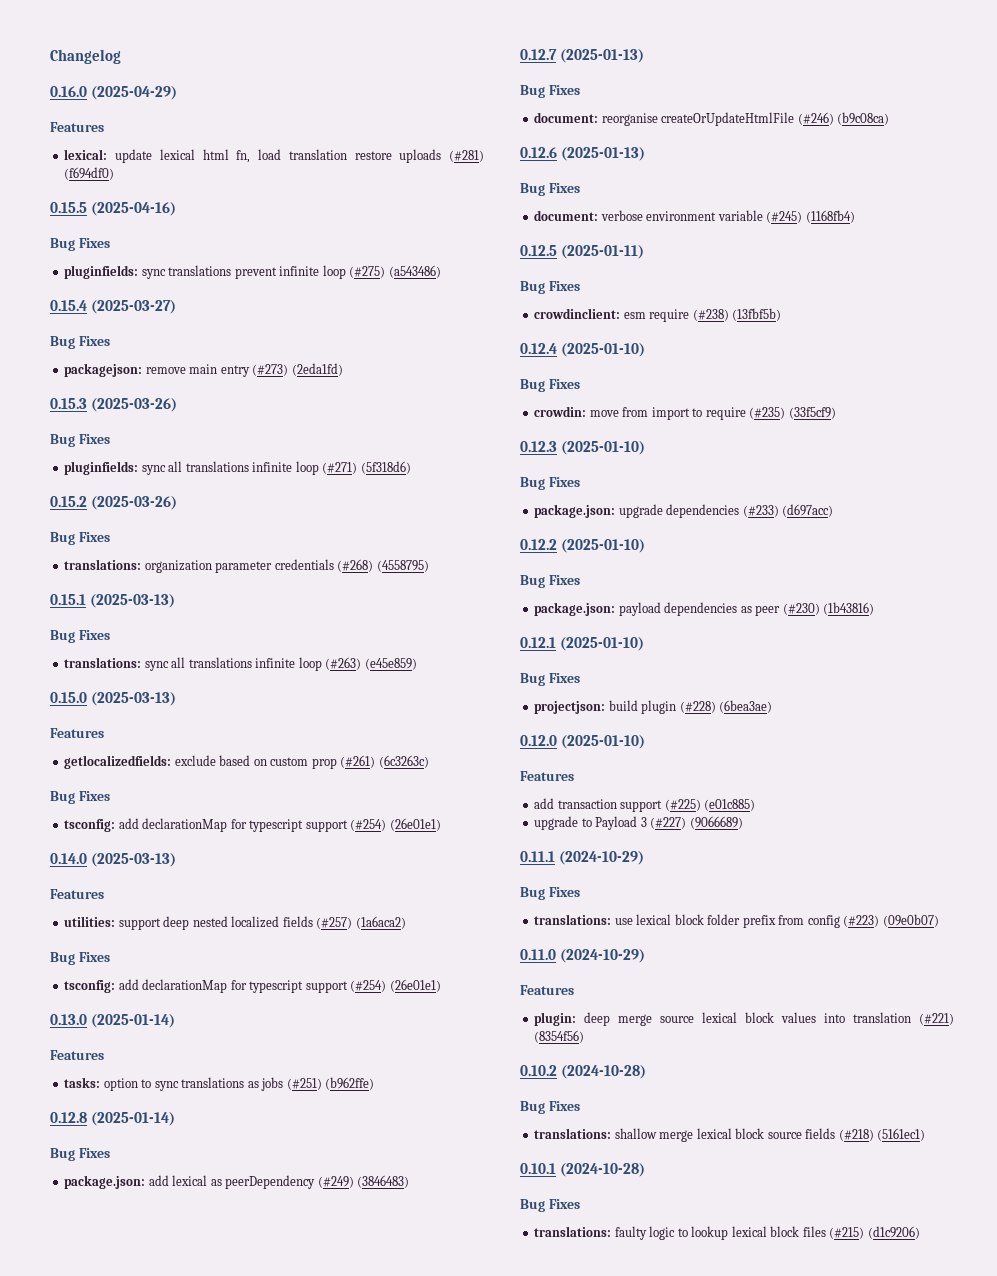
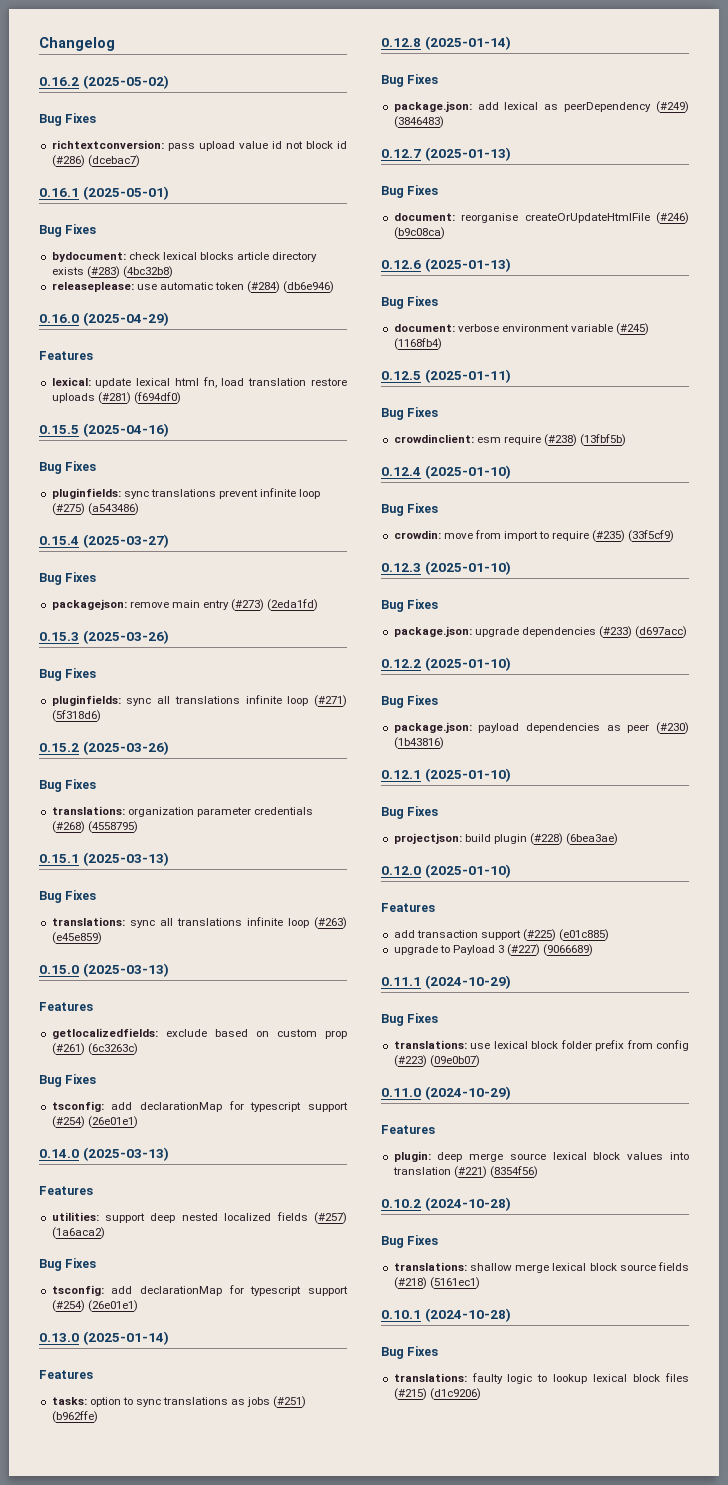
(121, 56) none -> [39,75,169,89] [39,113,97,126] [51,140,348,151] [51,155,140,167] [39,186,169,200] [39,224,97,237] [51,252,318,262] [51,266,173,278] [51,281,335,293] // 0.16.2 (2025-05-02) // Bug Fixes // richtextconversion: pass upload value id not block id (#286) (dcebac7) // 0.16.1 (2025-05-01) // Bug Fixes // bydocument: check lexical blocks article directory exists (#283) (4bc32b8) // releaseplease: use automatic token (#284) (db6e946)

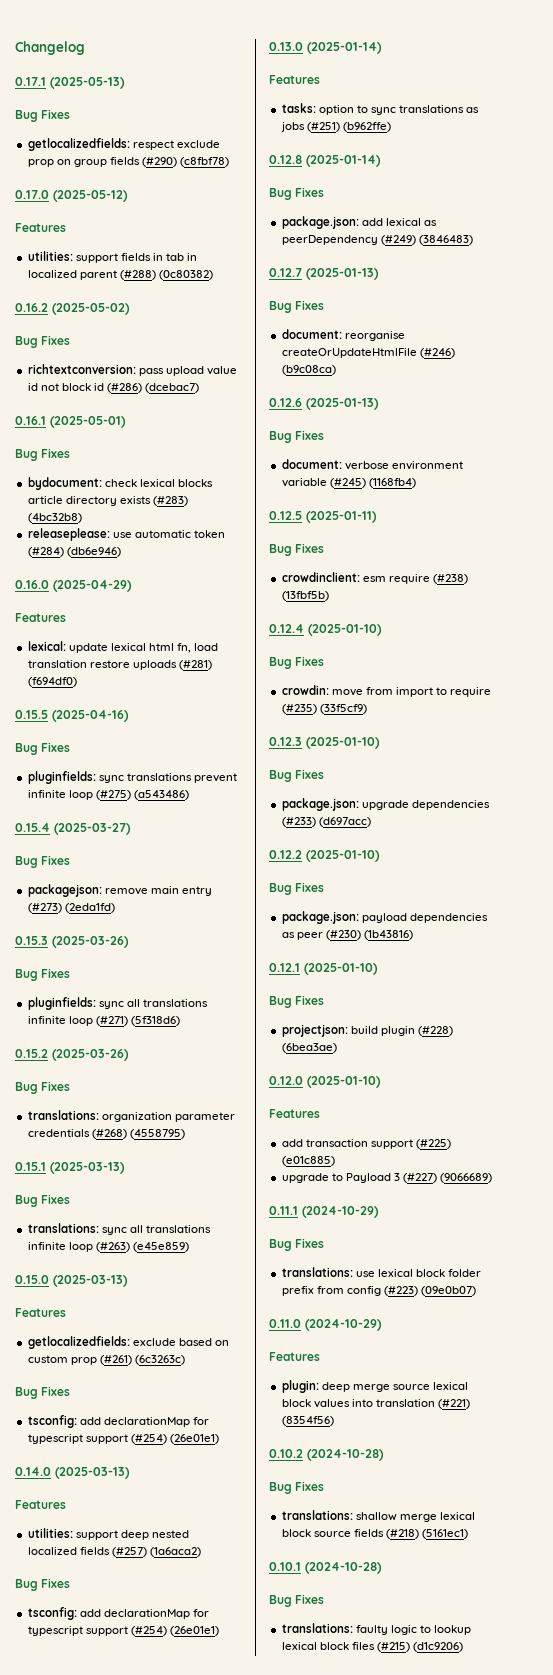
(115, 44) none -> [15,77,125,89] [15,109,71,122] [27,138,220,151] [27,157,230,167] [15,190,128,202] [15,223,66,232] [27,251,198,263] [27,270,213,280] // 0.17.1 (2025-05-13) // Bug Fixes // getlocalizedfields: respect exclude prop on group fields (#290) (c8fbf78) // 0.17.0 (2025-05-12) // Features // utilities: support fields in tab in localized parent (#288) (0c80382)

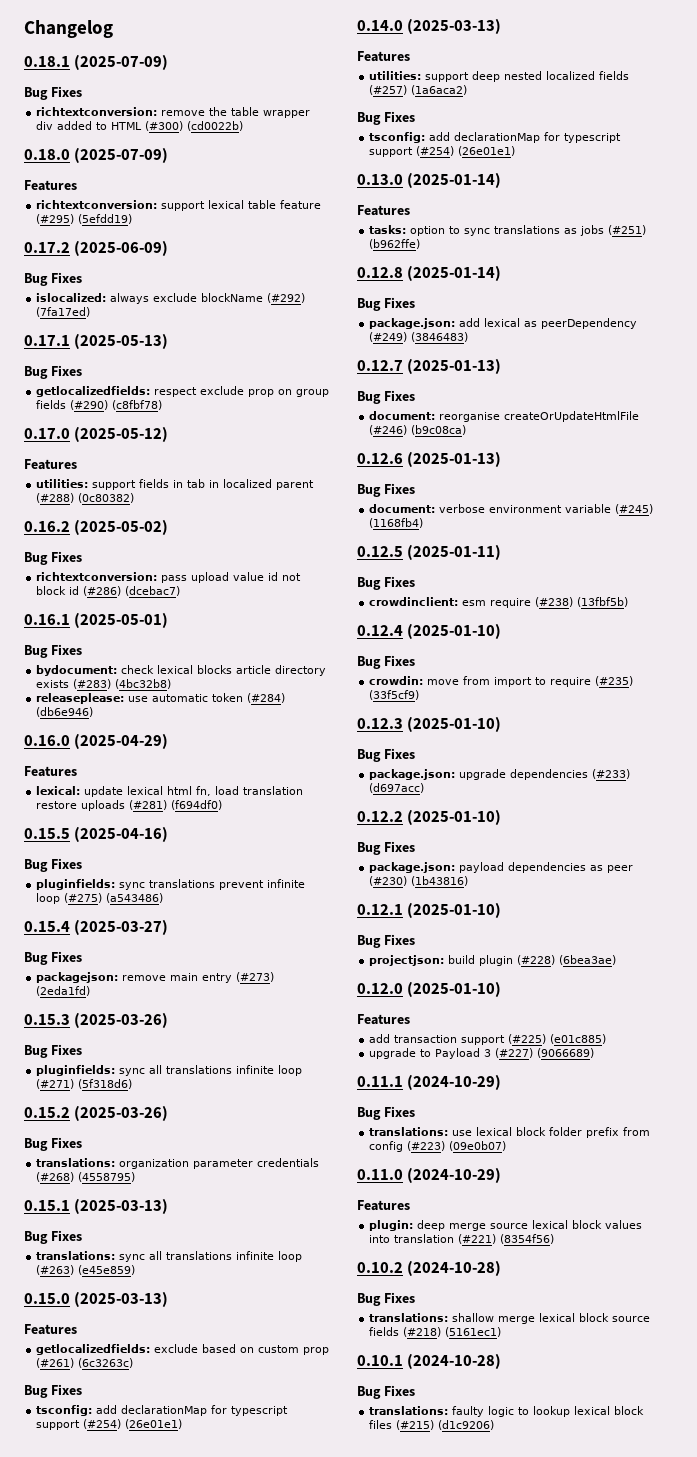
(85, 48) none -> [24,54,169,70] [24,86,82,100] [36,107,311,118] [36,121,244,131] [24,147,169,163] [24,180,77,191] [36,200,322,211] [36,214,133,224] [24,240,169,256] [24,272,82,286] [36,293,306,304] [36,307,91,317] // 0.18.1 (2025-07-09) // Bug Fixes // richtextconversion: remove the table wrapper div added to HTML (#300) (cd0022b) // 0.18.0 (2025-07-09) // Features // richtextconversion: support lexical table feature (#295) (5efdd19) // 0.17.2 (2025-06-09) // Bug Fixes // islocalized: always exclude blockName (#292) (7fa17ed)

